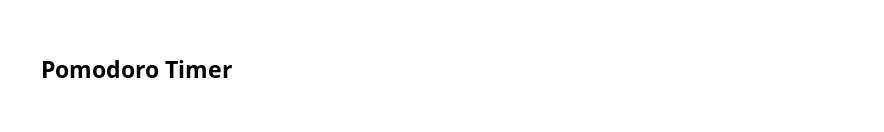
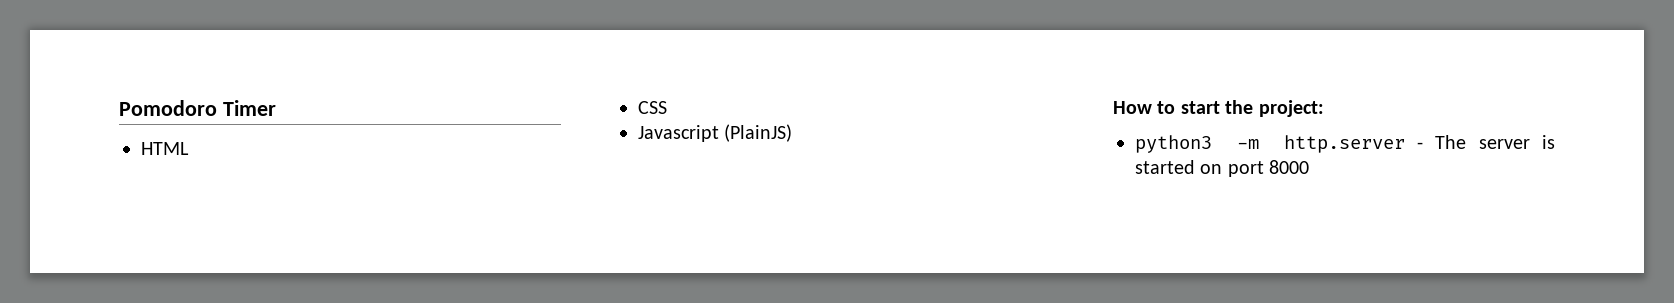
(233, 69) none -> [141,142,189,155] [638,101,667,114] [638,124,793,142] [1113,100,1324,117] [1135,135,1555,153] [1135,160,1310,177] // HTML // CSS // Javascript (PlainJS) // How to start the project: // python3 -m http.server - The server is started on port 8000

